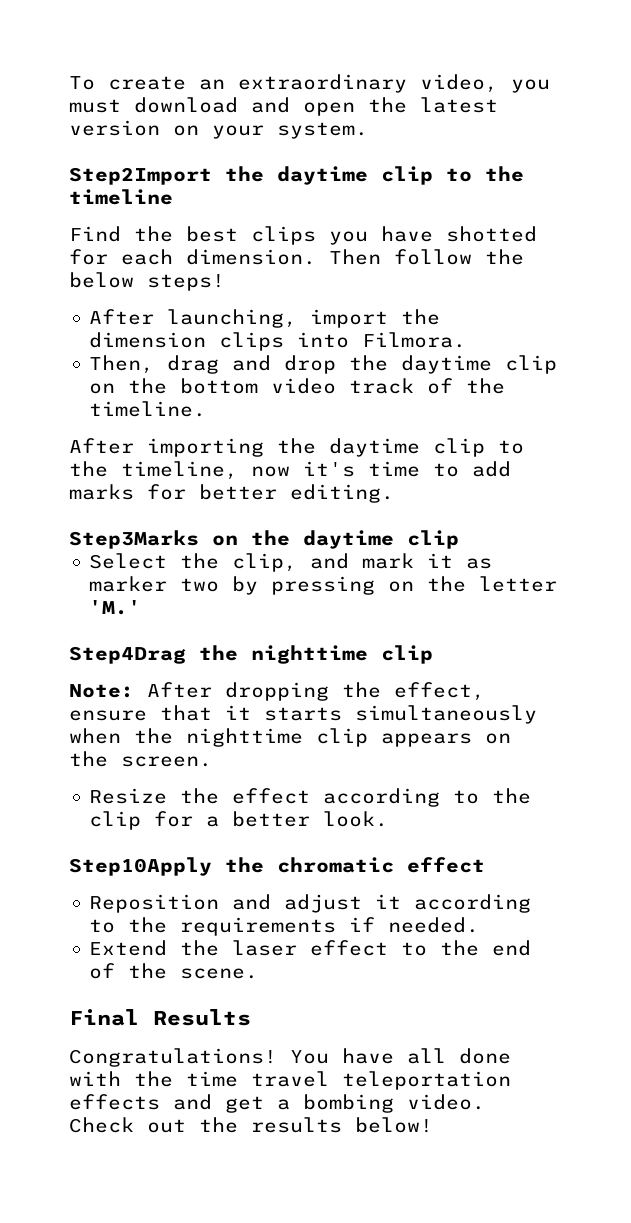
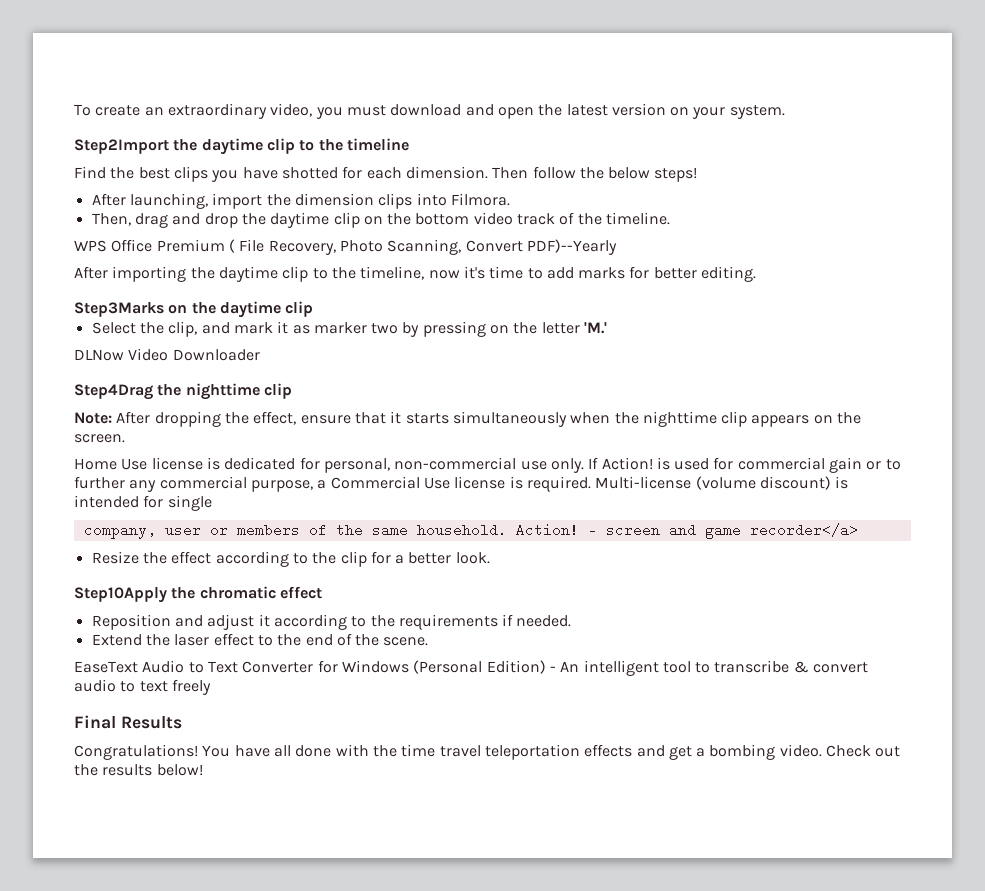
(207, 409) none -> [74,239,617,255] // WPS Office Premium ( File Recovery, Photo Scanning, Convert PDF)--Yearly
(142, 607) none -> [74,348,260,361] // DLNow Video Downloader
(212, 761) none -> [74,457,901,473] [74,476,849,492] [74,495,212,511] [83,523,858,539] // Home Use license is dedicated for personal, non-commercial use only. If Action! is used for commercial gain or to further any commercial purpose, a Commercial Use license is required. Multi-license (volume discount) is intended for single // company, user or members of the same household. Action! - screen and game recorder</a>
(259, 973) none -> [74,660,869,676] [74,679,211,695] // EaseText Audio to Text Converter for Windows (Personal Edition) - An intelligent tool to transcribe & convert audio to text freely

